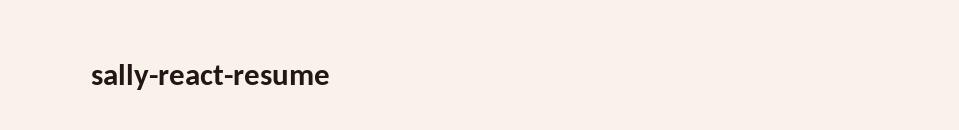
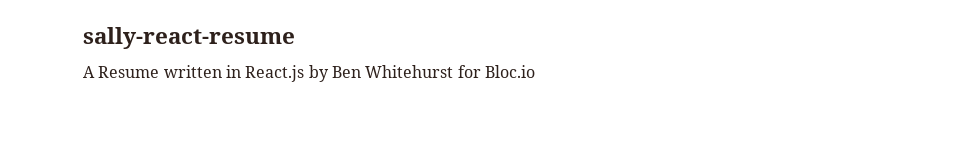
(330, 77) none -> [83,65,535,82] // A Resume written in React.js by Ben Whitehurst for Bloc.io

